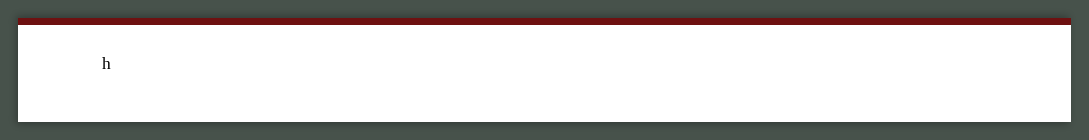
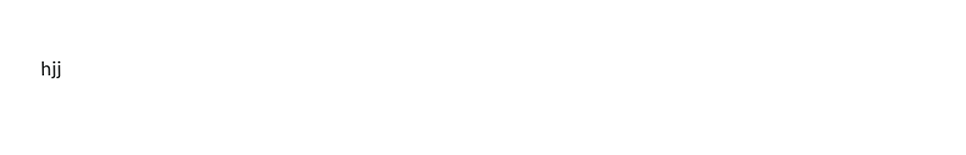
[102,57,111,69] h -> [40,61,62,79] hjj

